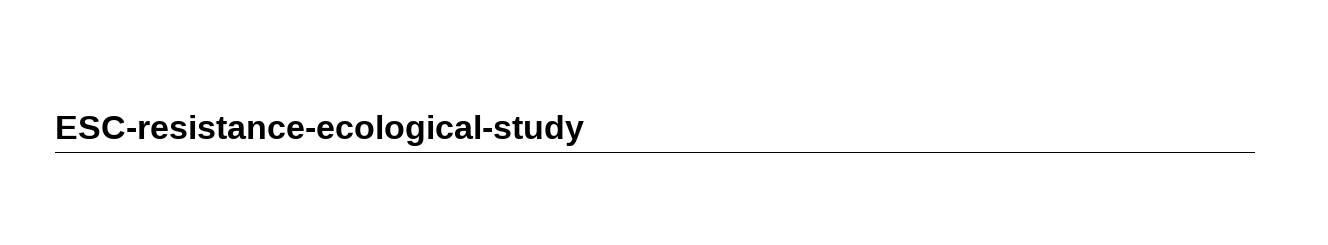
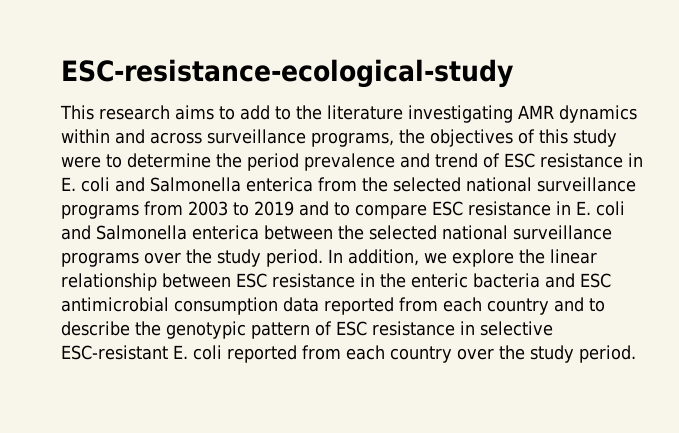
(584, 130) none -> [60,105,637,123] [61,129,617,147] [61,153,643,171] [61,177,636,192] [61,201,625,219] [61,225,612,240] [61,249,597,267] [61,273,611,291] [61,297,605,315] [61,321,553,339] [61,345,636,363] // This research aims to add to the literature investigating AMR dynamics within and across surveillance programs, the objectives of this study were to determine the period prevalence and trend of ESC resistance in E. coli and Salmonella enterica from the selected national surveillance programs from 2003 to 2019 and to compare ESC resistance in E. coli and Salmonella enterica between the selected national surveillance programs over the study period. In addition, we explore the linear relationship between ESC resistance in the enteric bacteria and ESC antimicrobial consumption data reported from each country and to describe the genotypic pattern of ESC resistance in selective ESC-resistant E. coli reported from each country over the study period.

